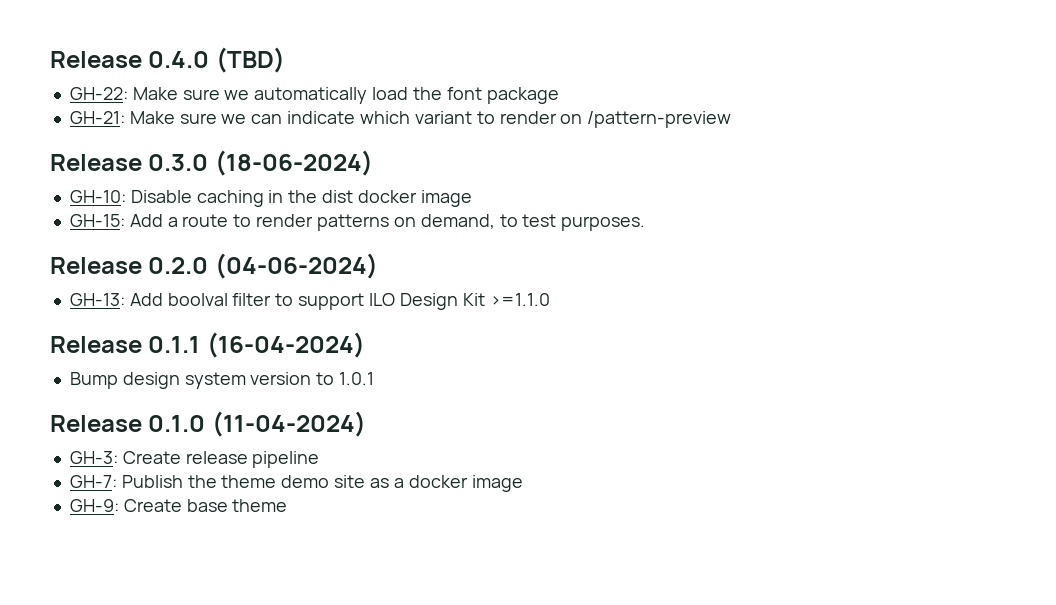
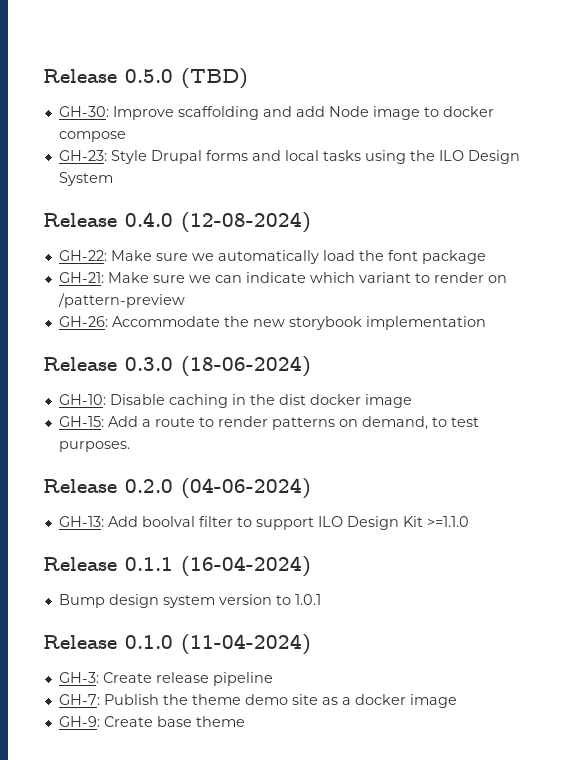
[50,47,285,73] Release 0.4.0 (TBD) -> [43,68,248,89] [58,106,494,120] [58,131,126,142] [58,150,520,164] [58,172,113,186] [43,212,311,233] Release 0.5.0 (TBD) // GH-30: Improve scaffolding and add Node image to docker compose // GH-23: Style Drupal forms and local tasks using the ILO Design System // Release 0.4.0 (12-08-2024)
(732, 119) none -> [58,316,486,330] // GH-26: Accommodate the new storybook implementation

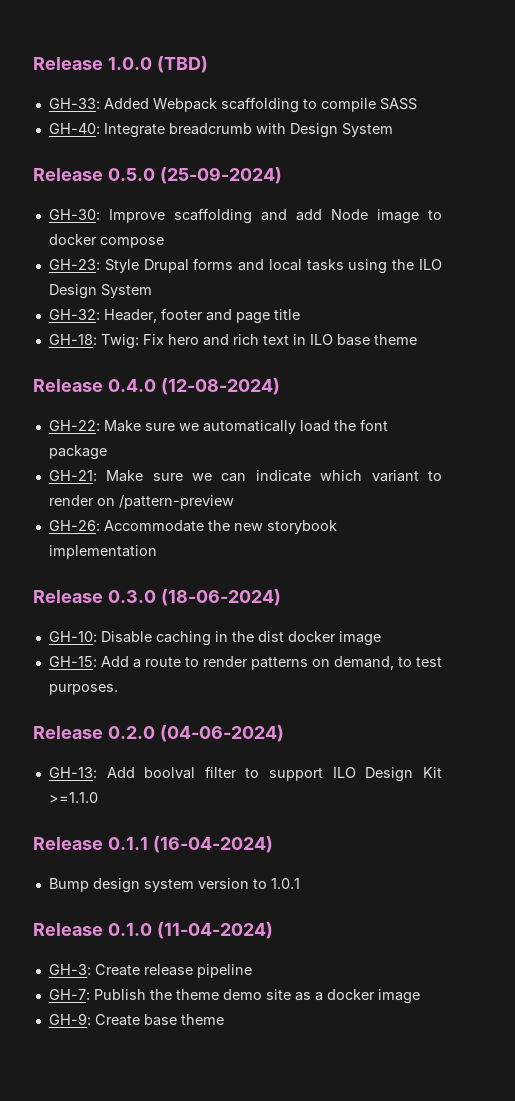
[43,68,248,89] Release 0.5.0 (TBD) -> [33,56,208,73] [48,97,417,113] [48,123,393,138] [33,167,282,184] Release 1.0.0 (TBD) // GH-33: Added Webpack scaffolding to compile SASS // GH-40: Integrate breadcrumb with Design System // Release 0.5.0 (25-09-2024)
(113, 179) none -> [48,308,300,324] [48,334,417,349] // GH-32: Header, footer and page title // GH-18: Twig: Fix hero and rich text in ILO base theme

